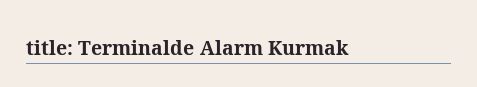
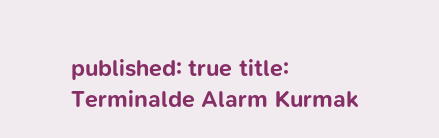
(26, 47) none -> [71,59,233,80] published: true

